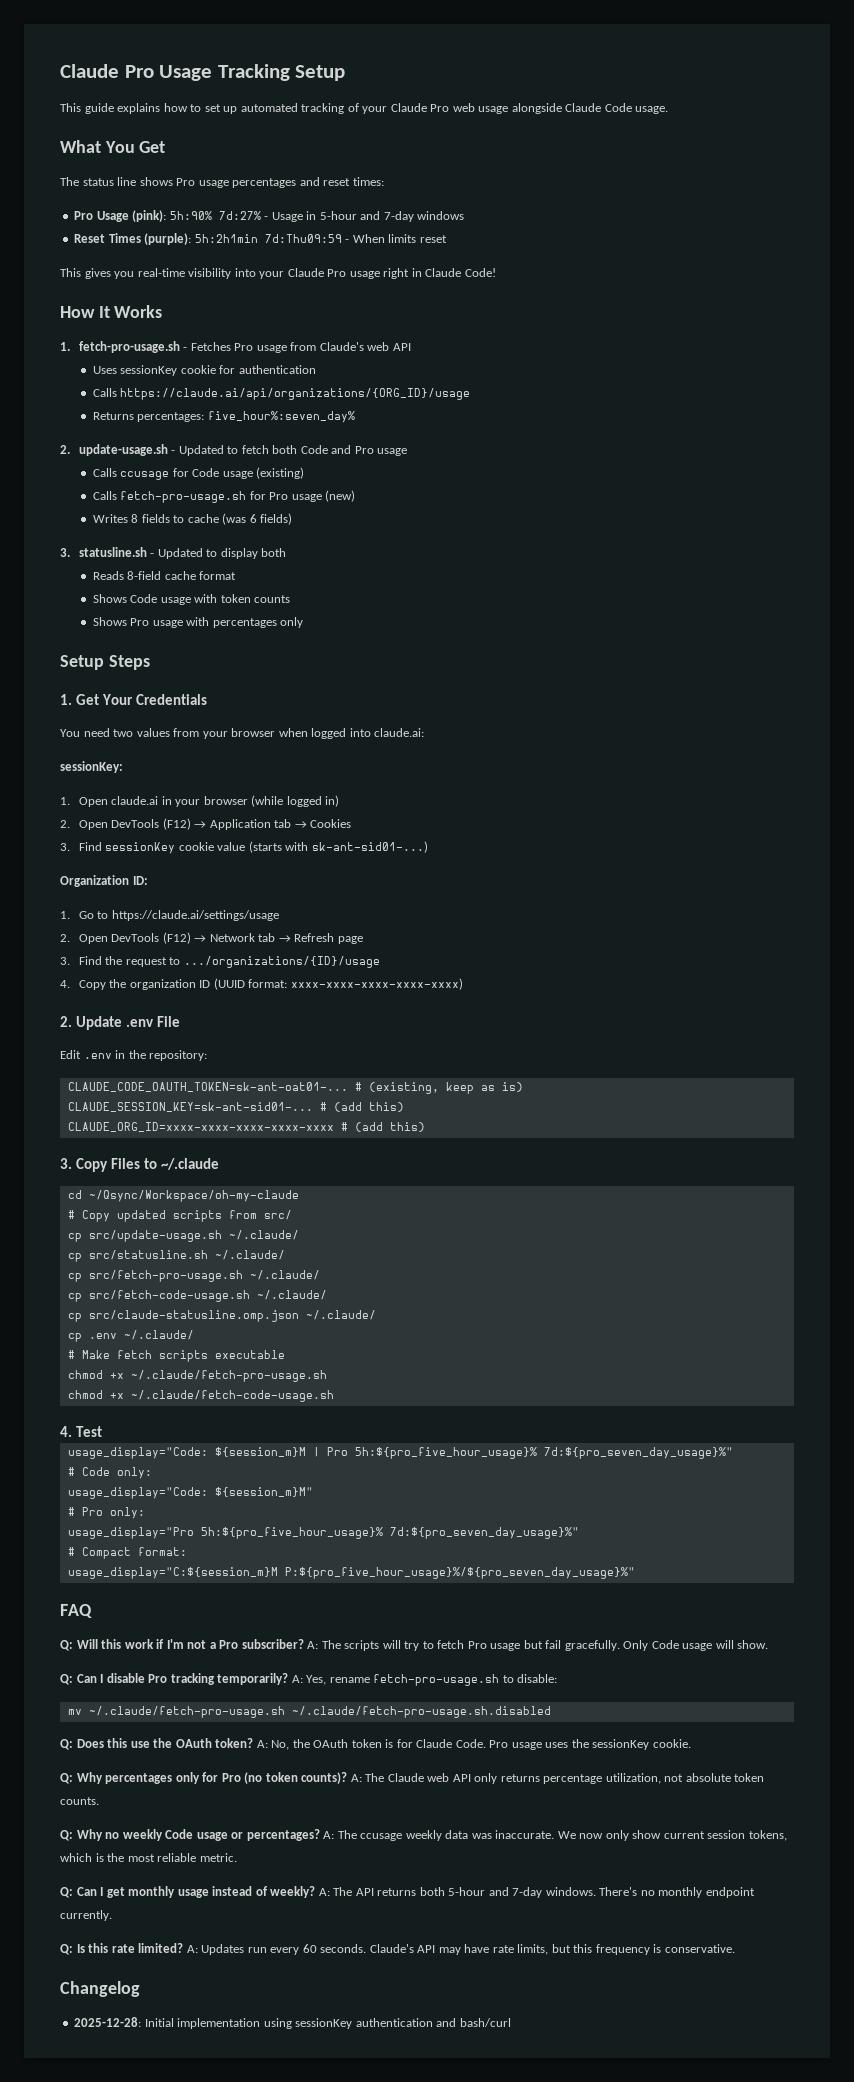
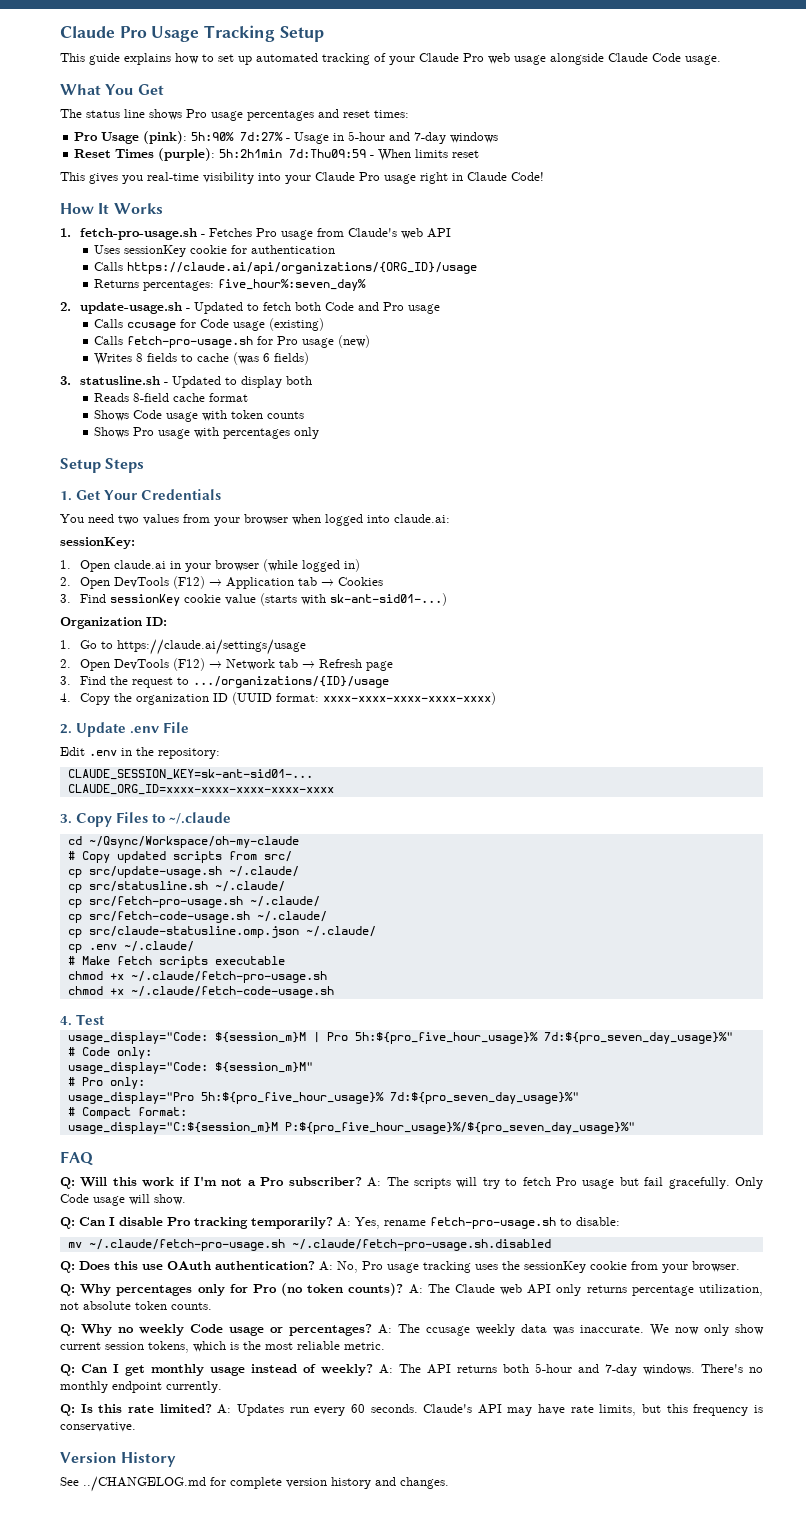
[67,1082,523,1094] [67,1102,404,1112] [67,1122,425,1132] CLAUDE_CODE_OAUTH_TOKEN=sk-ant-oat01-... # (existing, keep as is) // CLAUDE_SESSION_KEY=sk-ant-sid01-... # (add this) // CLAUDE_ORG_ID=xxxx-xxxx-xxxx-xxxx-xxxx # (add this) -> [67,769,313,780] [67,784,334,795] CLAUDE_SESSION_KEY=sk-ant-sid01-... // CLAUDE_ORG_ID=xxxx-xxxx-xxxx-xxxx-xxxx
[153,1738,542,1750] the OAuth token? A: No, the OAuth token is for Claude Code. Pro usage -> [167,1261,471,1273] OAuth authentication? A: No, Pro usage tracking
[652,1739,691,1748] cookie. -> [590,1261,740,1273] cookie from your browser.
[60,1981,140,1997] [74,2017,511,2029] Changelog // 2025-12-28: Initial implementation using sessionKey authentication and bash/curl -> [60,1452,177,1467] [60,1476,449,1492] Version History // See ../CHANGELOG.md for complete version history and changes.

